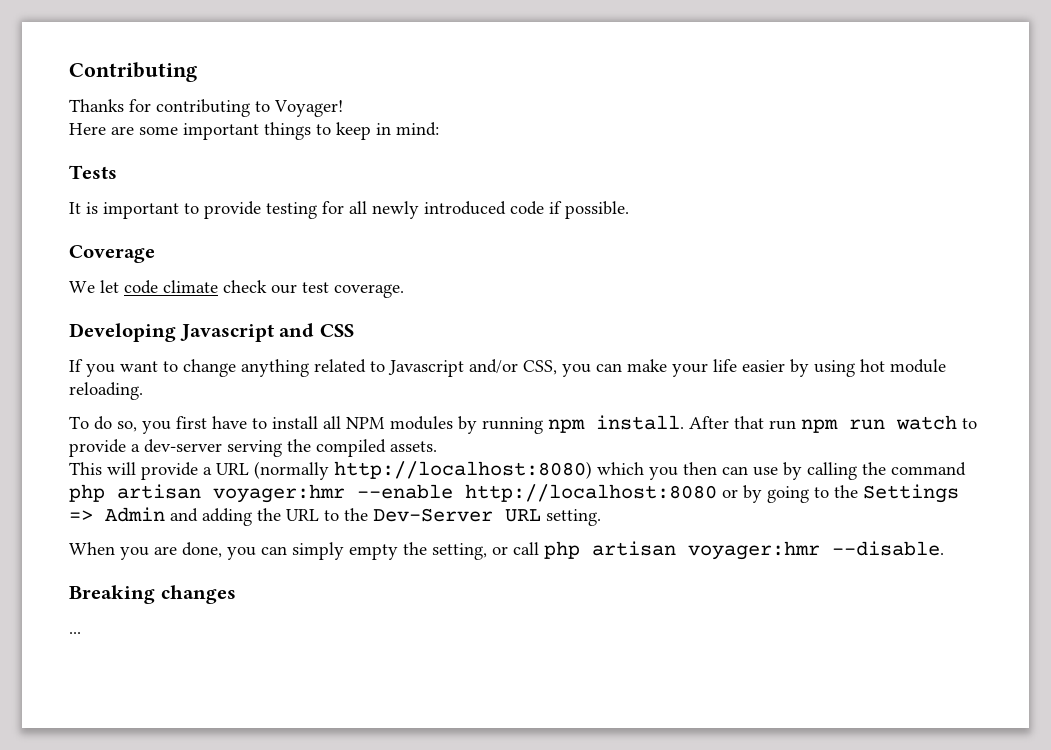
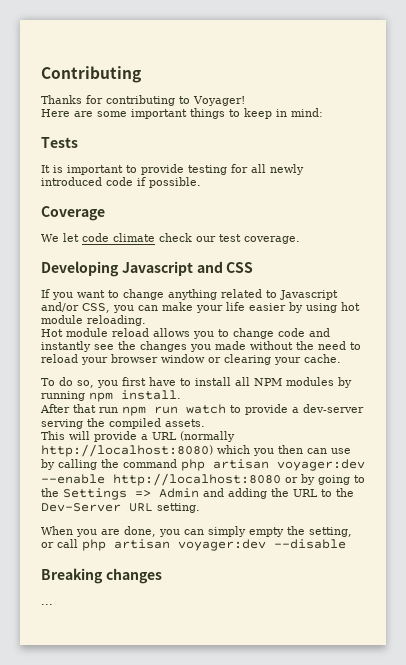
(143, 391) none -> [41,328,330,339] [41,341,361,352] [41,354,341,365] // Hot module reload allows you to change code and instantly see the changes you made without the need to reload your browser window or clearing your cache.
(684, 422) none -> (181, 395) //
[213,484,345,503] voyager:hmr -> [277,459,365,471] voyager:dev
[688,541,944,560] voyager:hmr --disable. -> [178,539,346,551] voyager:dev --disable

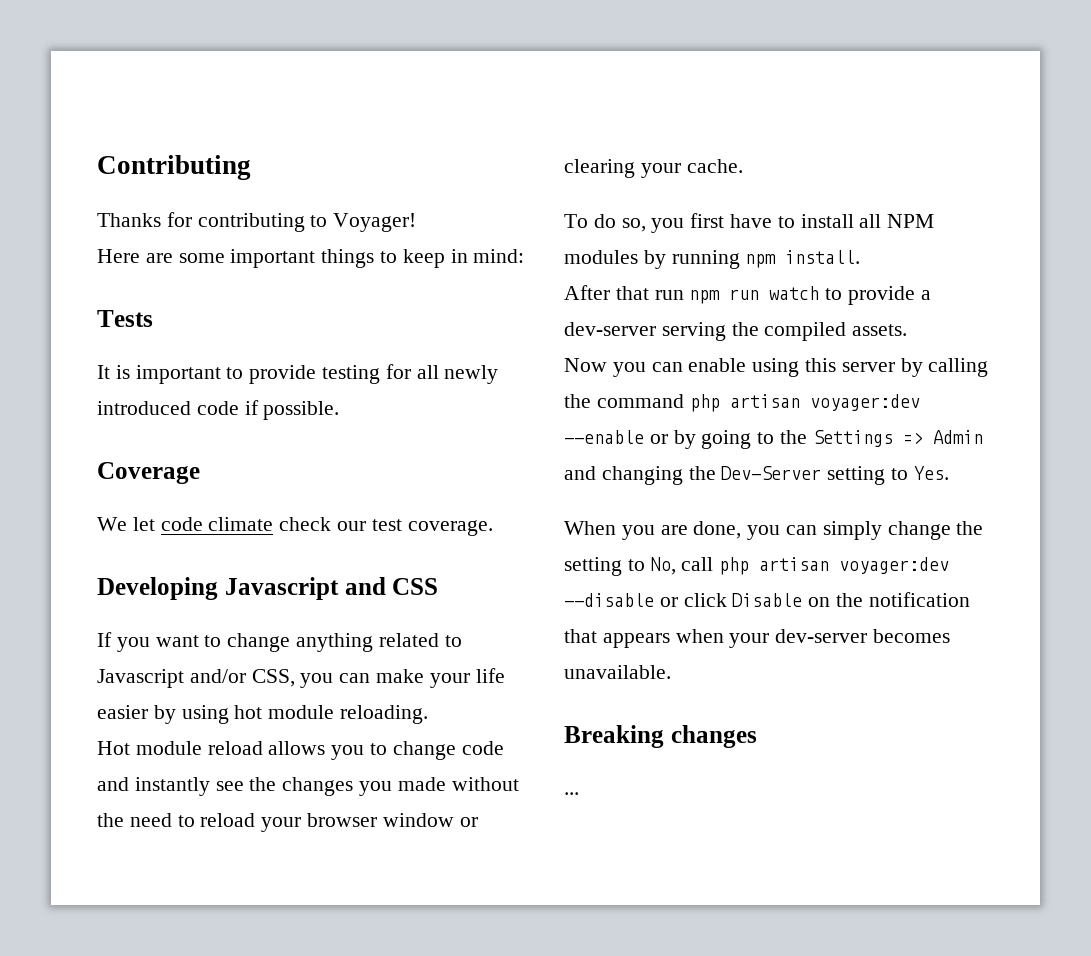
[41,431,235,442] [41,444,351,457] This will provide a URL (normally http://localhost:8080) which you then can use -> [564,358,895,377] Now you can enable using this server
[113,473,281,486] http://localhost:8080 -> (644, 437) none
[228,488,354,499] [41,503,200,513] adding the URL to the Dev-Server URL setting. -> [601,466,949,485] changing the Dev-Server setting to Yes.
[249,526,352,537] [41,542,54,548] empty the setting, or -> [887,521,984,540] [564,557,676,576] change the setting to No,
(346, 544) none -> [659,592,970,607] [564,629,951,648] [564,665,671,679] or click Disable on the notification that appears when your dev-server becomes unavailable.

